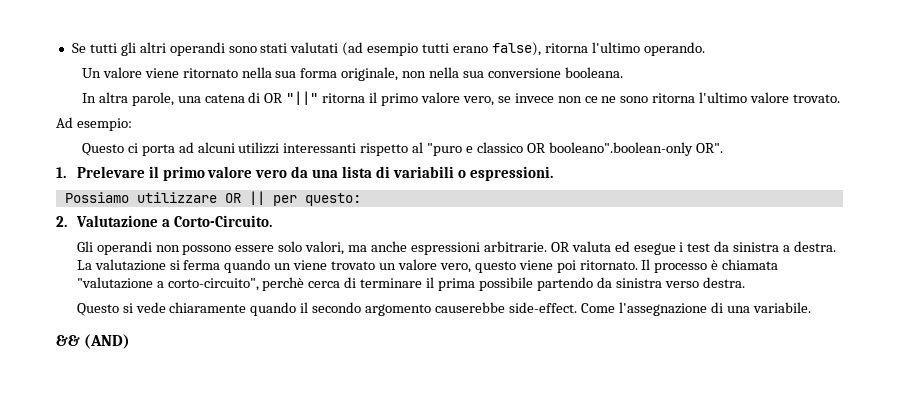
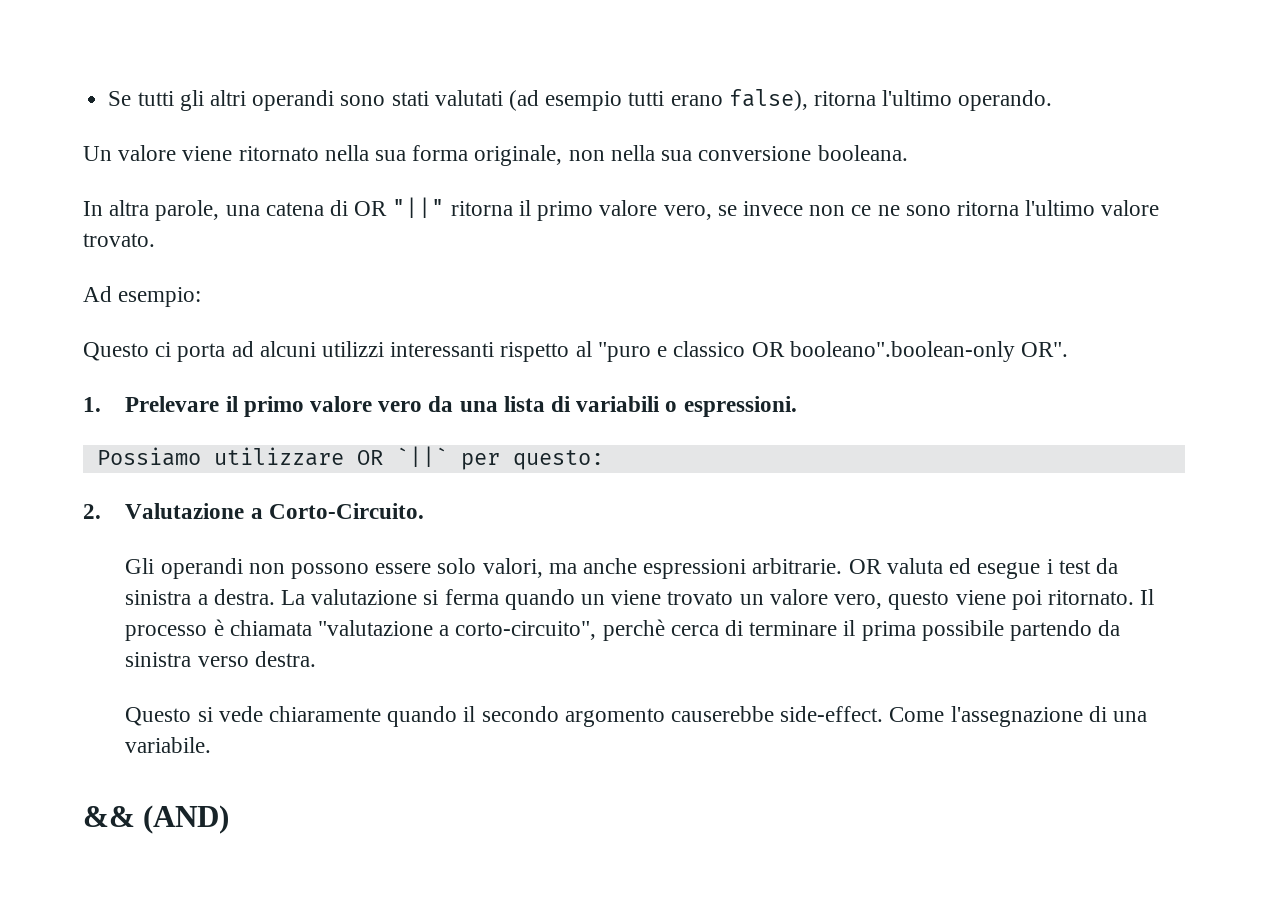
[248,191,265,205] || -> [395,446,448,467] `||`

